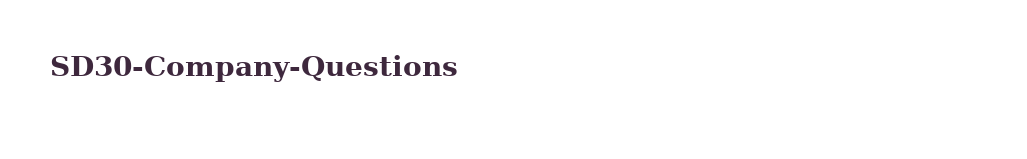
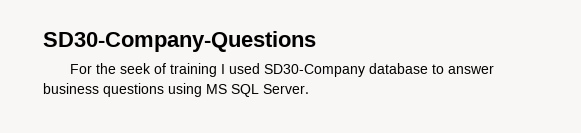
(458, 68) none -> [69,63,494,77] [43,83,309,97] // For the seek of training I used SD30-Company database to answer business questions using MS SQL Server.

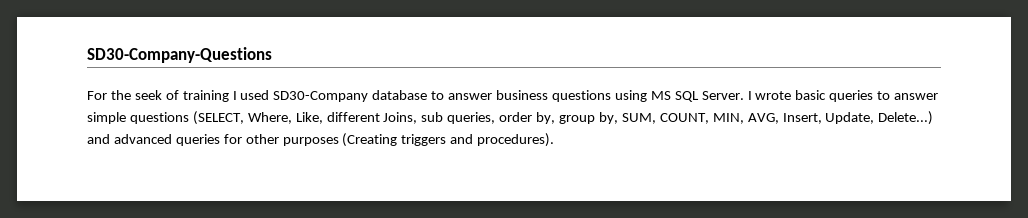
(309, 89) none -> [747,90,939,102] [87,111,934,125] [87,133,555,147] I wrote basic queries to answer simple questions (SELECT, Where, Like, different Joins, sub queries, order by, group by, SUM, COUNT, MIN, AVG, Insert, Update, Delete...) and advanced queries for other purposes (Creating triggers and procedures).

